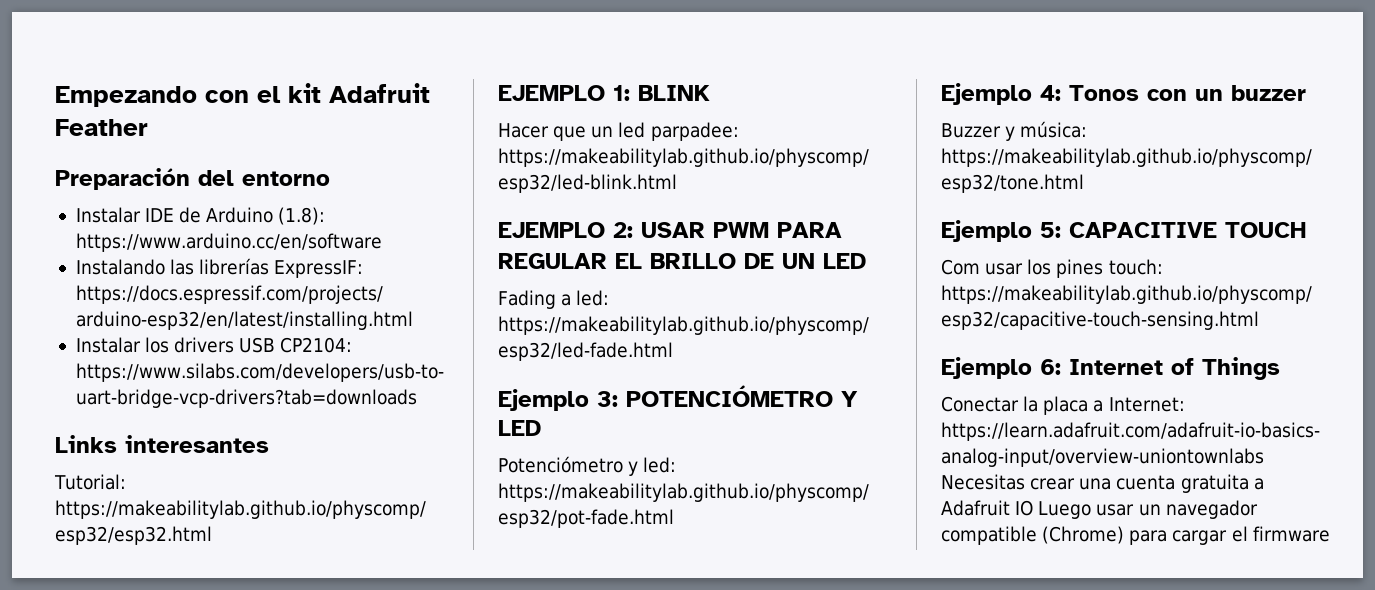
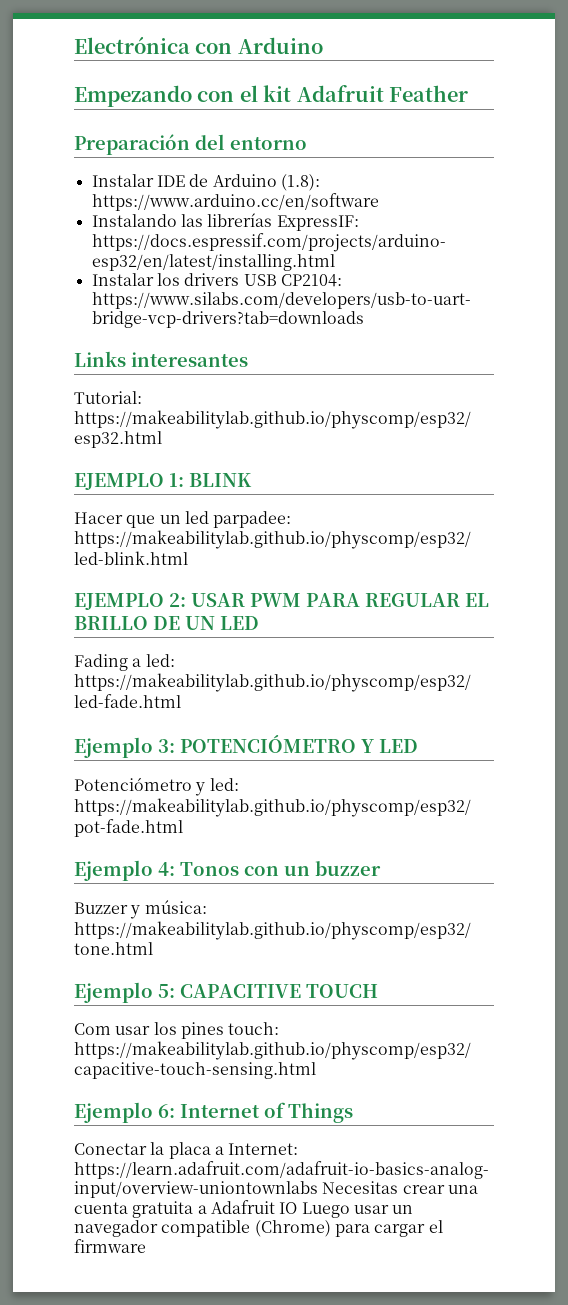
(55, 96) none -> [74,36,323,54] Electrónica con Arduino //

